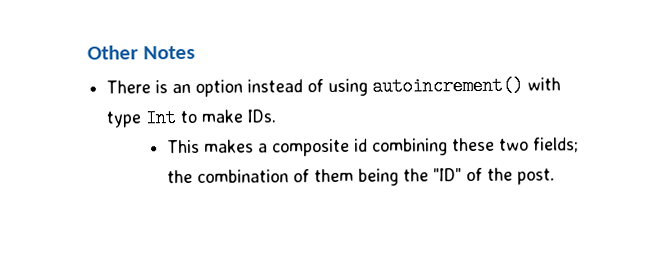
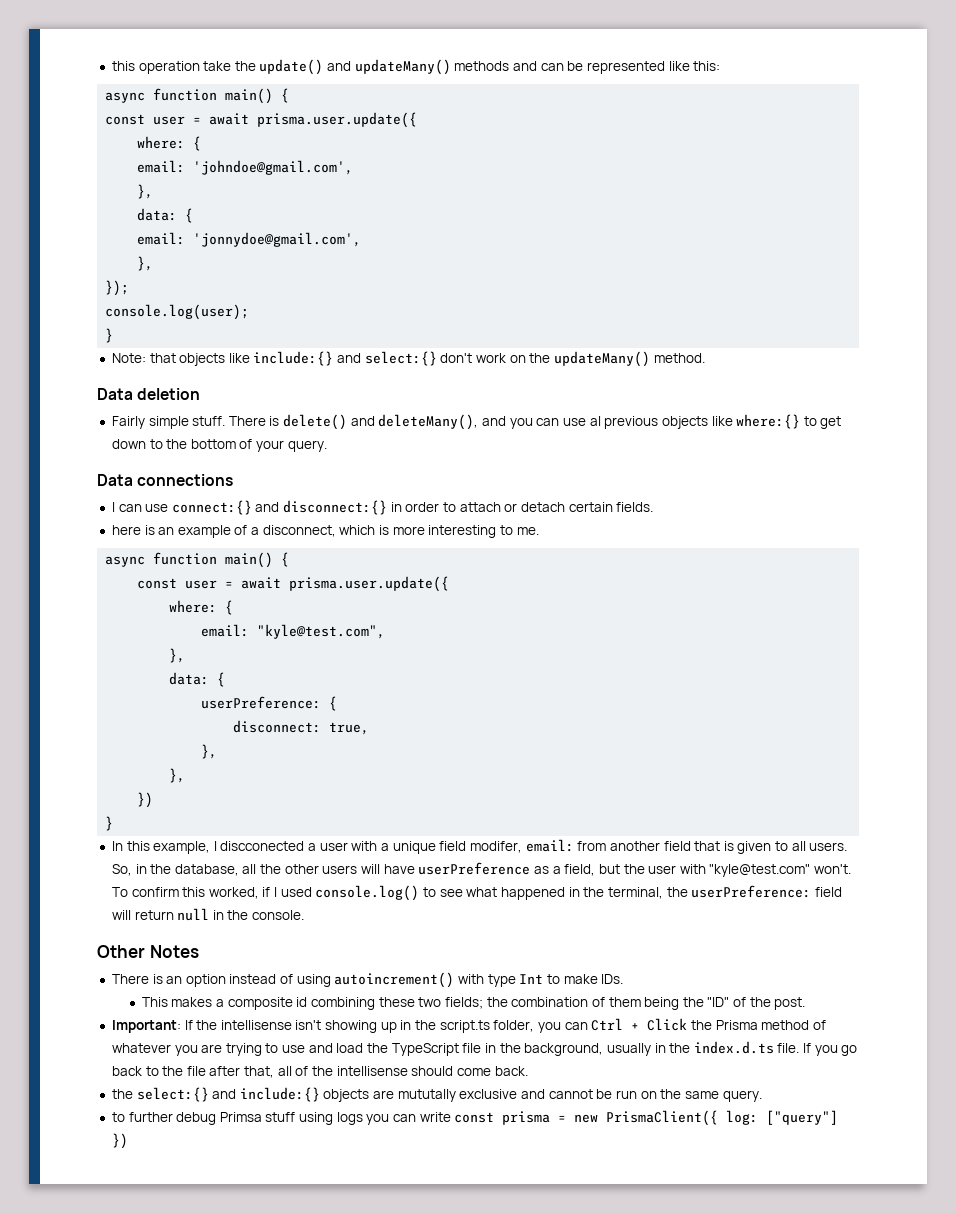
(87, 52) none -> [111,59,721,75] [105,88,290,104] [105,112,418,128] [137,136,202,151] [137,160,354,175] [137,184,154,199] [137,208,194,223] [137,232,362,247] [137,256,154,271] [105,280,130,296] [105,304,250,320] [105,328,114,343] [111,351,705,367] [97,388,201,400] [111,414,842,430] [111,439,327,452] [97,474,234,486] [111,500,654,515] [111,525,539,538] [105,552,290,568] [137,576,450,592] [169,600,234,615] [201,624,386,639] [169,648,186,663] [169,672,226,687] [201,696,338,711] [233,720,370,735] [201,744,218,759] [169,768,186,783] [137,792,154,808] [105,816,114,831] [111,839,848,854] [111,862,852,877] [111,885,842,901] [111,908,305,921] this operation take the update() and updateMany() methods and can be represented like this: // async function main() { // const user = await prisma.user.update({ // where: { // email: 'johndoe@gmail.com', // }, // data: { // email: 'jonnydoe@gmail.com', // }, // }); // console.log(user); // } // Note: that objects like include:{} and select:{} don't work on the updateMany() method. // Data deletion // Fairly simple stuff. There is delete() and deleteMany(), and you can use al previous objects like where:{} to get down to the bottom of your query. // Data connections // I can use connect:{} and disconnect:{} in order to attach or detach certain fields. // here is an example of a disconnect, which is more interesting to me. // async function main() { // const user = await prisma.user.update({ // where: { // email: "kyle@test.com", // }, // data: { // userPreference: { // disconnect: true, // }, // }, // }) // } // In this example, I discconected a user with a unique field modifer, email: from another field that is given to all users. So, in the database, all the other users will have userPreference as a field, but the user with "kyle@test.com" won't. To confirm this worked, if I used console.log() to see what happened in the terminal, the userPreference: field will return null in the console. //
(555, 176) none -> [111,1018,826,1033] [111,1041,858,1056] [111,1066,528,1078] [111,1087,762,1102] [111,1110,839,1126] [111,1133,128,1149] // Important: If the intellisense isn't showing up in the script.ts folder, you can Ctrl + Click the Prisma method of whatever you are trying to use and load the TypeScript file in the background, usually in the index.d.ts file. If you go back to the file after that, all of the intellisense should come back. // the select:{} and include:{} objects are mututally exclusive and cannot be run on the same query. // to further debug Primsa stuff using logs you can write const prisma = new PrismaClient({ log: ["query"] })

